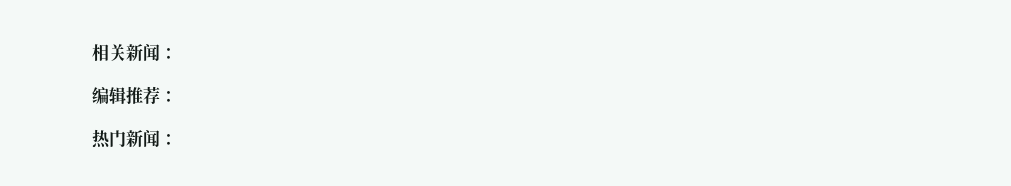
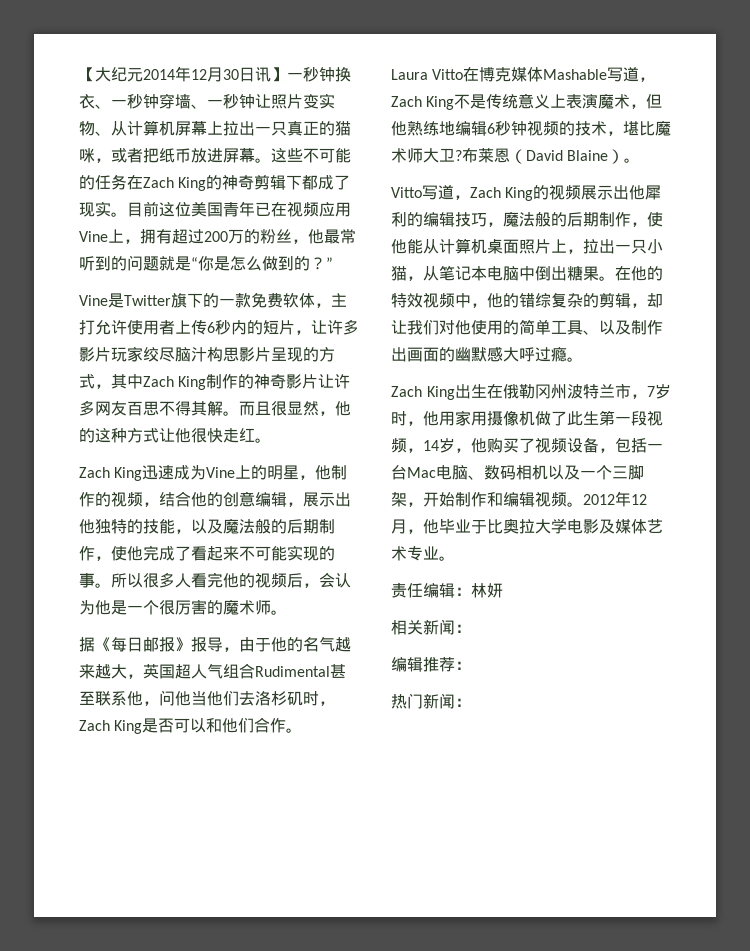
(92, 52) none -> [79,66,351,82] [79,93,335,109] [79,120,351,136] [79,148,351,163] [79,174,351,191] [79,201,351,217] [79,229,356,244] [79,255,333,271] [79,292,347,308] [79,319,359,335] [79,346,335,362] [79,373,351,390] [79,400,351,416] [79,428,271,443] [79,465,348,481] [79,491,351,507] [79,518,335,534] [79,545,335,561] [79,572,351,588] [79,599,287,615] [79,636,351,652] [79,663,346,679] [79,690,335,706] [79,717,303,734] [391,67,656,82] [391,93,663,110] [391,120,671,136] [391,147,641,164] [391,184,662,201] [391,211,663,227] [391,238,663,254] [391,265,663,281] [391,292,663,308] [391,319,663,335] [391,346,583,362] [391,383,671,400] [391,410,663,426] [391,437,663,453] [391,465,644,480] [391,491,647,507] [391,518,663,534] [391,546,455,561] [391,582,503,598] 【大纪元2014年12月30日讯】一秒钟换衣、一秒钟穿墙、一秒钟让照片变实物、从计算机屏幕上拉出一只真正的猫咪，或者把纸币放进屏幕。这些不可能的任务在Zach King的神奇剪辑下都成了现实。目前这位美国青年已在视频应用Vine上，拥有超过200万的粉丝，他最常听到的问题就是“你是怎么做到的？” // Vine是Twitter旗下的一款免费软体，主打允许使用者上传6秒内的短片，让许多影片玩家绞尽脑汁构思影片呈现的方式，其中Zach King制作的神奇影片让许多网友百思不得其解。而且很显然，他的这种方式让他很快走红。 // Zach King迅速成为Vine上的明星，他制作的视频，结合他的创意编辑，展示出他独特的技能，以及魔法般的后期制作，使他完成了看起来不可能实现的事。所以很多人看完他的视频后，会认为他是一个很厉害的魔术师。 // 据《每日邮报》报导，由于他的名气越来越大，英国超人气组合Rudimental甚至联系他，问他当他们去洛杉矶时，Zach King是否可以和他们合作。 // Laura Vitto在博克媒体Mashable写道，Zach King不是传统意义上表演魔术，但他熟练地编辑6秒钟视频的技术，堪比魔术师大卫?布莱恩（David Blaine）。 // Vitto写道，Zach King的视频展示出他犀利的编辑技巧，魔法般的后期制作，使他能从计算机桌面照片上，拉出一只小猫，从笔记本电脑中倒出糖果。在他的特效视频中，他的错综复杂的剪辑，却让我们对他使用的简单工具、以及制作出画面的幽默感大呼过瘾。 // Zach King出生在俄勒冈州波特兰市，7岁时，他用家用摄像机做了此生第一段视频，14岁，他购买了视频设备，包括一台Mac电脑、数码相机以及一个三脚架，开始制作和编辑视频。2012年12月，他毕业于比奥拉大学电影及媒体艺术专业。 // 责任编辑：林妍 //

